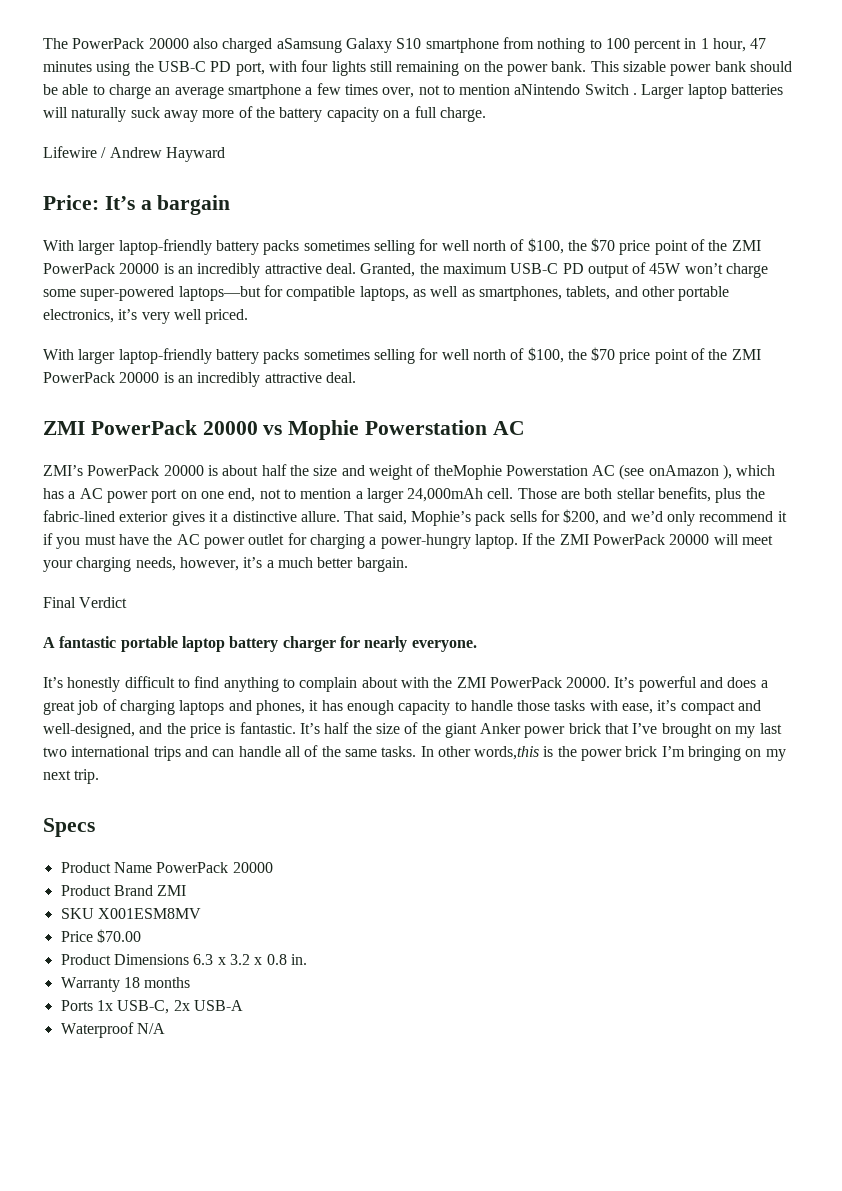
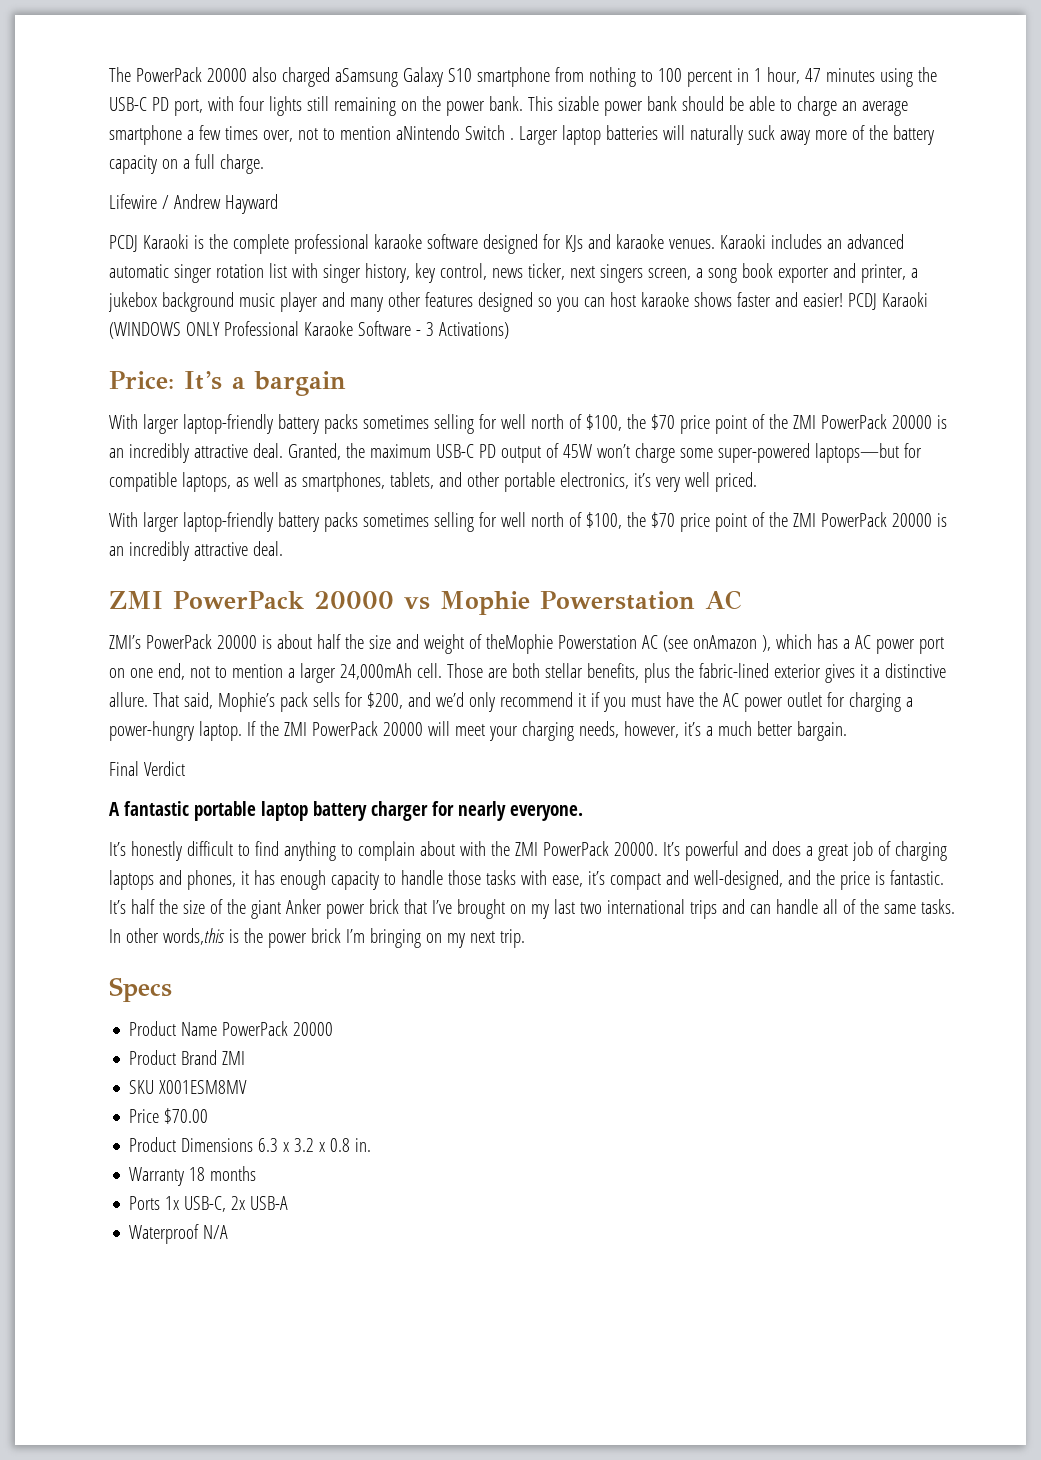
(225, 154) none -> [109,234,904,254] [109,263,918,283] [108,292,928,312] [109,321,509,339] // PCDJ Karaoki is the complete professional karaoke software designed for KJs and karaoke venues. Karaoki includes an advanced automatic singer rotation list with singer history, key control, news ticker, next singers screen, a song book exporter and printer, a jukebox background music player and many other features designed so you can host karaoke shows faster and easier! PCDJ Karaoki (WINDOWS ONLY Professional Karaoke Software - 3 Activations)

